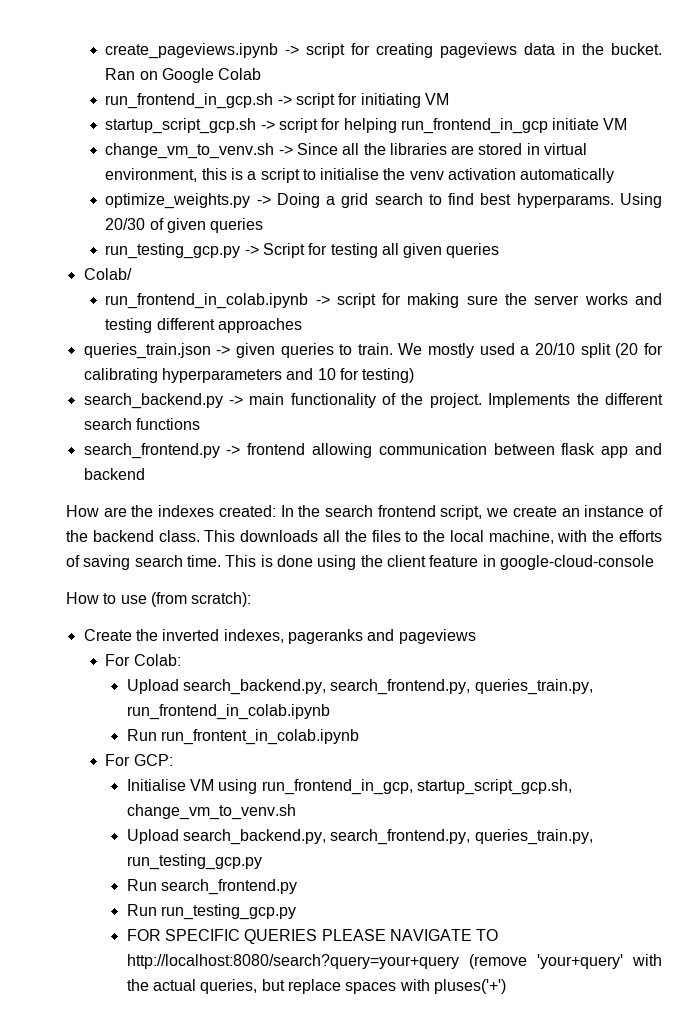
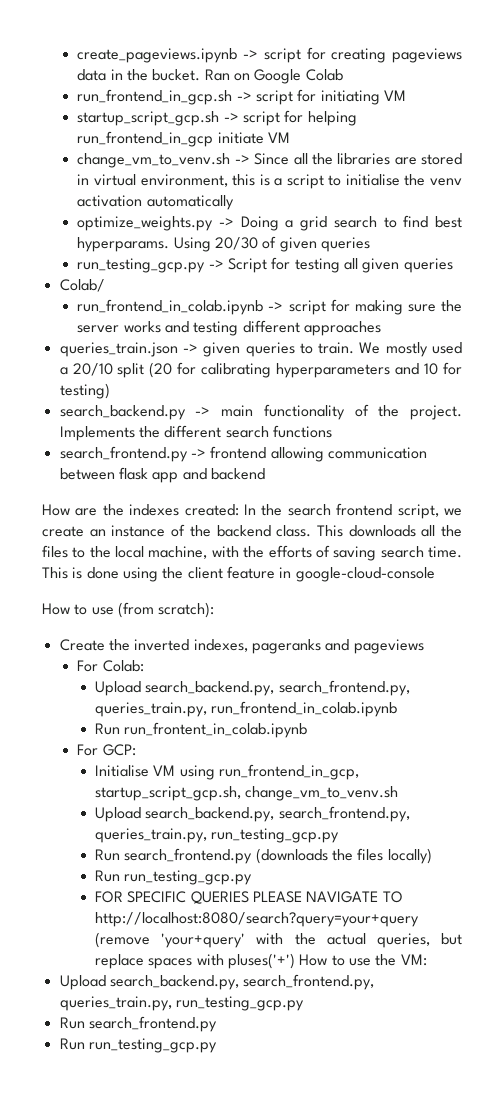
(298, 887) none -> [255,848,432,864] (downloads the files locally)
(507, 986) none -> [299,954,427,966] [59,974,375,990] [59,996,304,1011] [59,1016,217,1032] [59,1038,217,1053] How to use the VM: // Upload search_backend.py, search_frontend.py, queries_train.py, run_testing_gcp.py // Run search_frontend.py // Run run_testing_gcp.py

